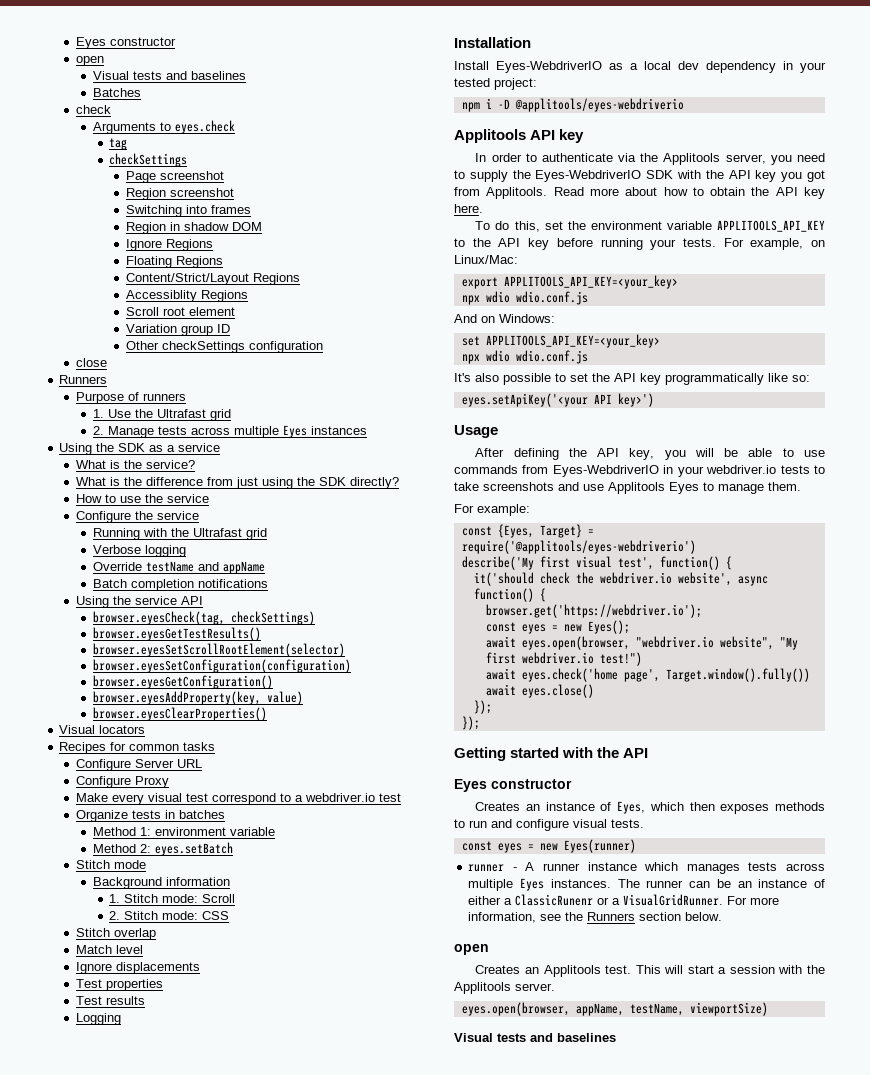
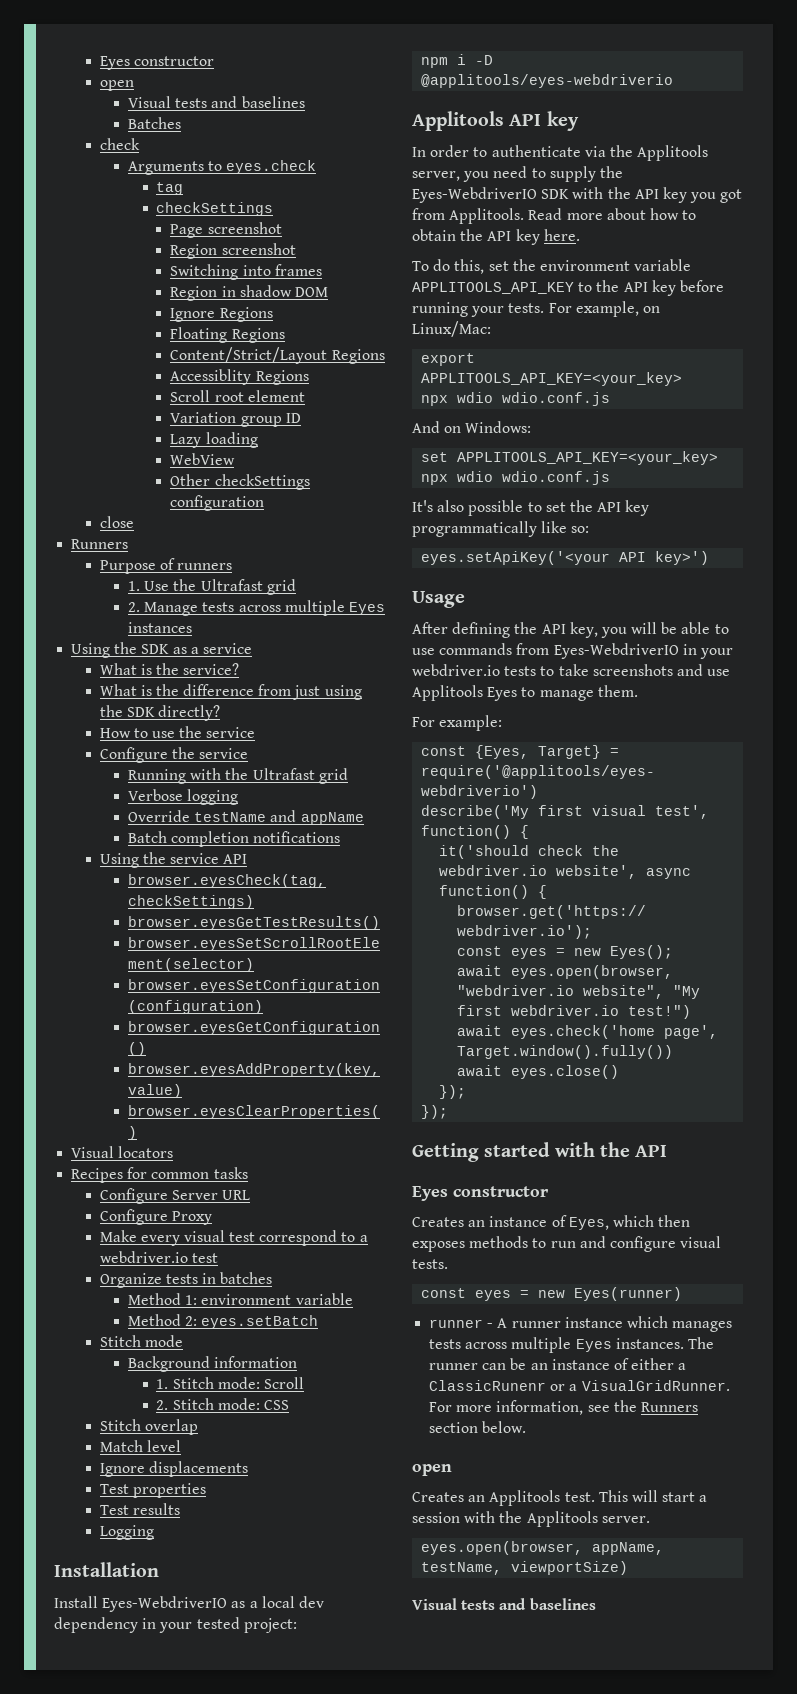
(231, 328) none -> [170,432,258,448] [170,453,236,465] // Lazy loading // WebView

